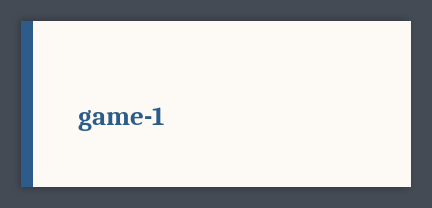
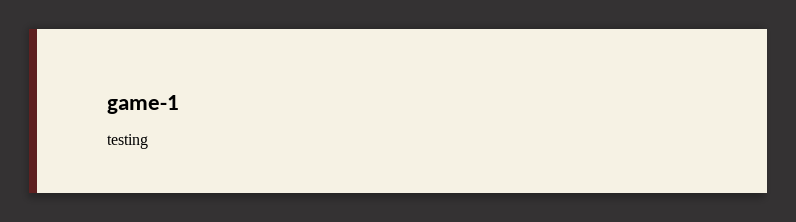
(164, 119) none -> [107,134,148,149] // testing

